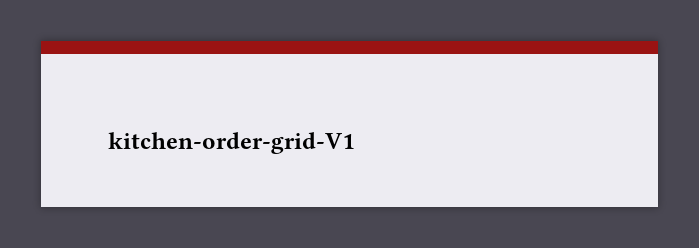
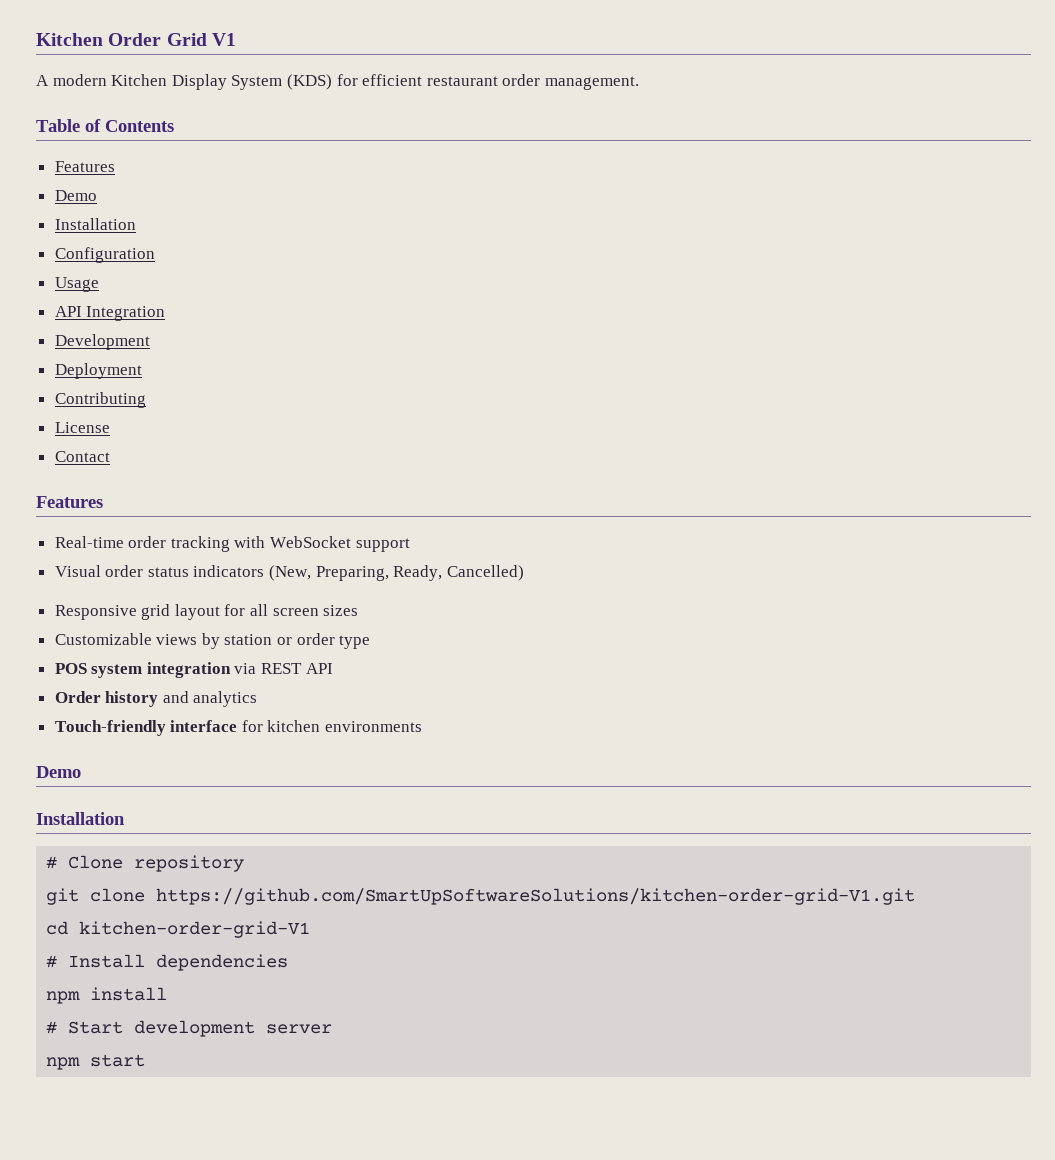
[108,132,355,154] kitchen-order-grid-V1 -> [36,33,236,46] [36,74,639,90] [36,119,174,132] [54,161,115,172] [54,190,97,201] [54,218,136,230] [54,247,155,263] [54,277,99,292] [54,306,166,321] [54,334,150,350] [54,363,142,379] [54,392,146,408] [54,422,110,433] [54,451,110,462] [36,496,103,508] [54,536,410,552] [54,565,524,581] [54,604,359,620] [54,633,371,649] [54,662,333,678] [54,691,258,707] [54,720,423,736] [36,766,81,778] [36,812,125,825] [46,855,245,872] [46,888,916,905] [46,921,311,938] [46,954,289,971] [46,987,168,1004] [46,1020,333,1037] [46,1054,146,1070] Kitchen Order Grid V1 // A modern Kitchen Display System (KDS) for efficient restaurant order management. // Table of Contents // Features // Demo // Installation // Configuration // Usage // API Integration // Development // Deployment // Contributing // License // Contact // Features // Real-time order tracking with WebSocket support // Visual order status indicators (New, Preparing, Ready, Cancelled) // Responsive grid layout for all screen sizes // Customizable views by station or order type // POS system integration via REST API // Order history and analytics // Touch-friendly interface for kitchen environments // Demo // Installation // # Clone repository // git clone https://github.com/SmartUpSoftwareSolutions/kitchen-order-grid-V1.git // cd kitchen-order-grid-V1 // # Install dependencies // npm install // # Start development server // npm start

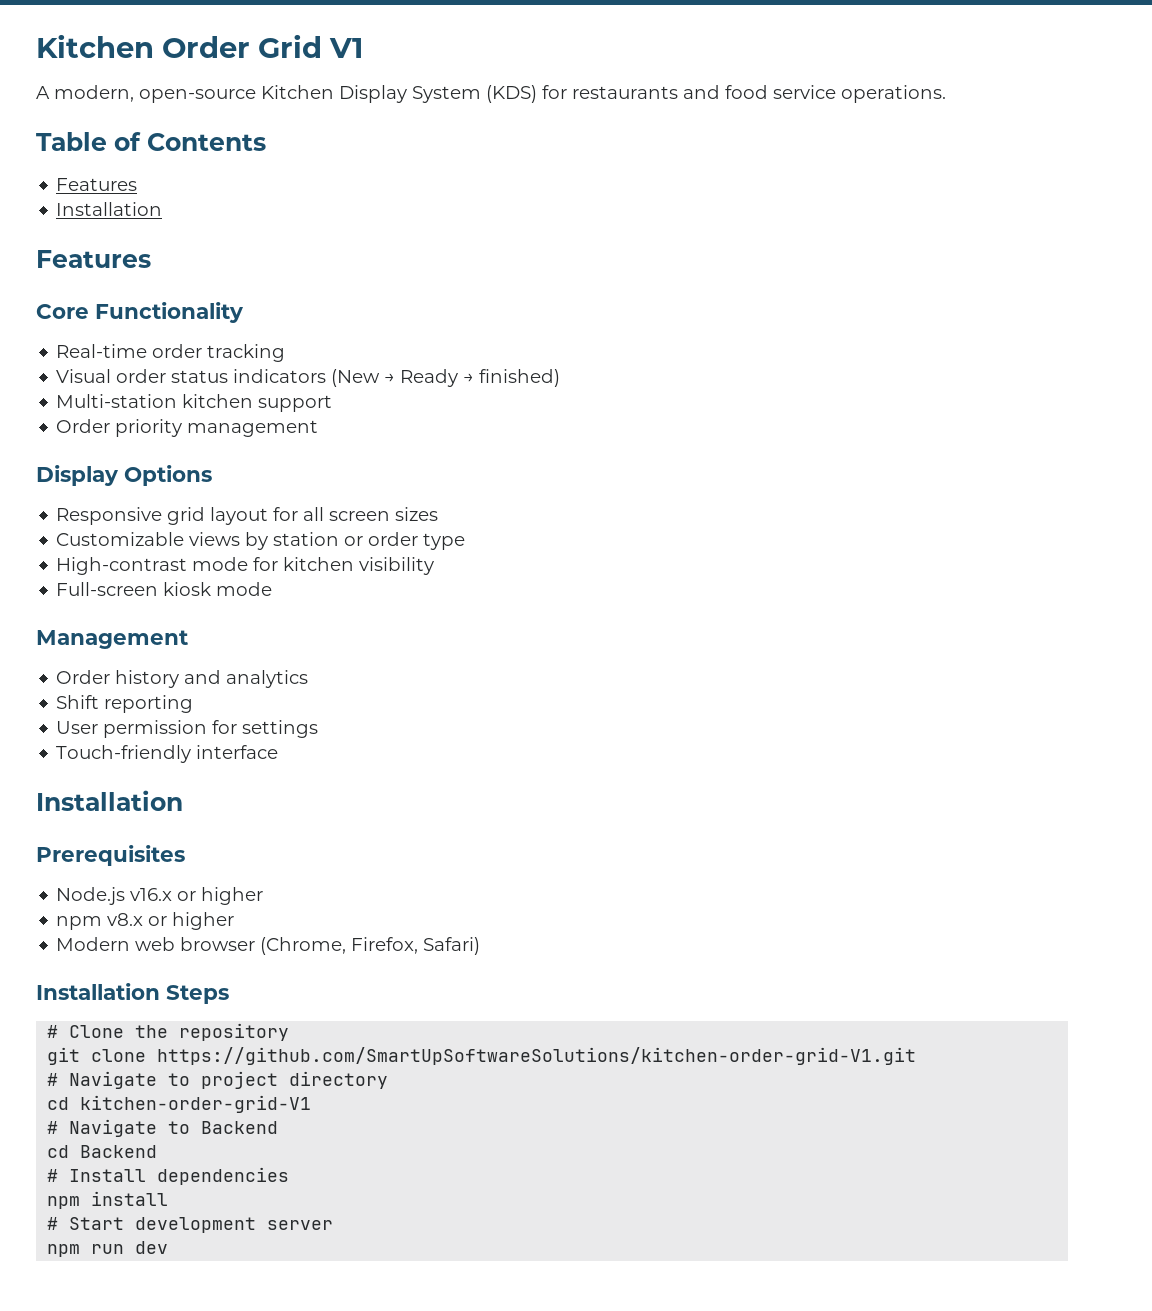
[52,74,107,86] modern -> [54,85,256,103] modern, open-source
[362,74,639,90] efficient restaurant order management. -> [572,85,946,103] restaurants and food service operations.
[54,190,97,201] [54,218,136,230] [54,247,155,263] [54,277,99,292] [54,306,166,321] [54,334,150,350] [54,363,142,379] [54,392,146,408] [54,422,110,433] [54,451,110,462] [36,496,103,508] // Demo // Installation // Configuration // Usage // API Integration // Development // Deployment // Contributing // License // Contact // Features -> [56,202,163,216] [36,250,151,268] [36,302,244,323] // Installation // Features // Core Functionality
[234,536,410,552] with WebSocket support -> (286, 353) none
[269,565,524,581] (New, Preparing, Ready, Cancelled) -> [331,369,561,387] [56,394,333,412] [56,419,319,437] [36,465,212,486] (New → Ready → finished) // Multi-station kitchen support // Order priority management // Display Options
[54,662,333,678] [54,691,258,707] [54,720,423,736] [36,766,81,778] [36,812,125,825] POS system integration via REST API // Order history and analytics // Touch-friendly interface for kitchen environments // Demo // Installation -> [56,557,435,575] [56,582,273,596] [36,630,188,649] [56,670,309,688] [56,695,194,713] [56,720,319,738] [56,745,279,763] [36,790,183,811] [36,845,185,866] [56,887,264,905] [56,912,235,930] [56,937,481,955] [36,983,229,1004] High-contrast mode for kitchen visibility // Full-screen kiosk mode // Management // Order history and analytics // Shift reporting // User permission for settings // Touch-friendly interface // Installation // Prerequisites // Node.js v16.x or higher // npm v8.x or higher // Modern web browser (Chrome, Firefox, Safari) // Installation Steps
(124, 862) none -> [135,1025,169,1038] the
[46,921,311,938] cd kitchen-order-grid-V1 -> [47,1071,389,1089] [47,1095,312,1113] [47,1119,279,1137] [47,1145,158,1158] # Navigate to project directory // cd kitchen-order-grid-V1 // # Navigate to Backend // cd Backend
[90,1054,146,1067] start -> [91,1241,169,1254] run dev

